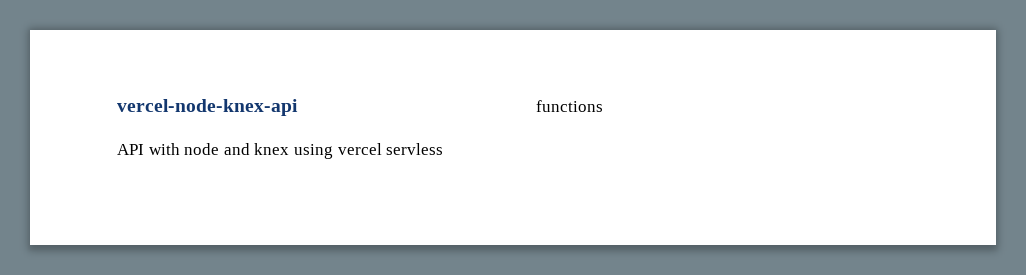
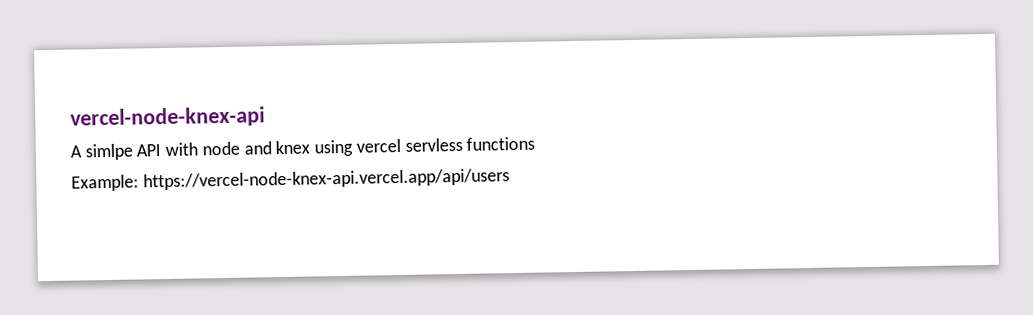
(298, 107) none -> [70,143,133,161] A simlpe
(603, 106) none -> [71,168,510,192] // Example: https://vercel-node-knex-api.vercel.app/api/users

